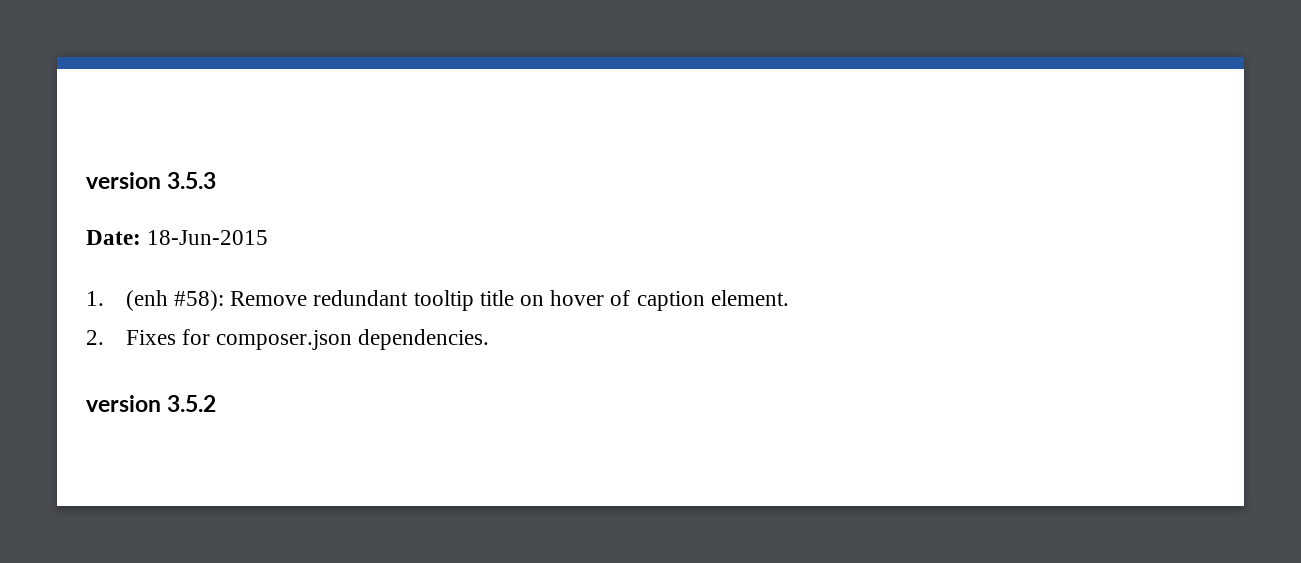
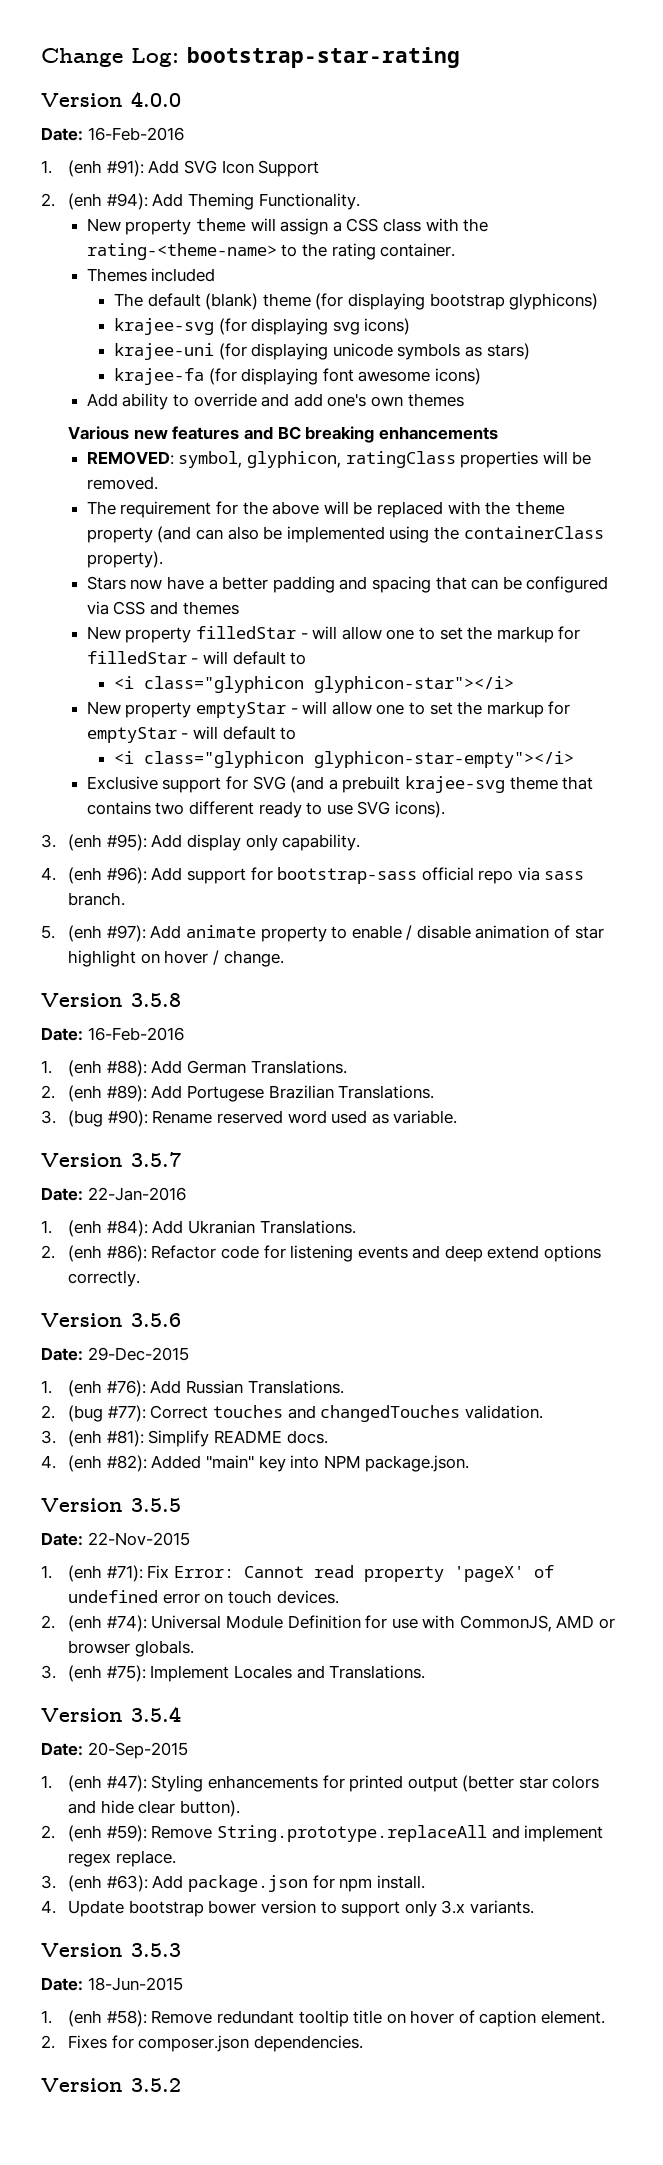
[86,172,161,189] version -> [41,47,460,68] [41,91,181,107] [41,127,184,141] [41,160,320,177] [41,193,360,210] [86,218,489,235] [86,243,456,260] [86,268,216,282] [113,293,599,310] [113,318,411,335] [113,343,530,360] [113,368,481,385] [86,393,464,410] [68,426,498,443] [86,451,592,468] [86,476,158,490] [86,501,565,518] [86,526,604,543] [86,551,163,568] [86,576,609,593] [86,601,239,615] [86,626,581,643] [86,651,307,665] [113,676,514,693] [86,701,571,718] [86,726,297,743] [113,751,574,768] [86,776,594,793] [86,801,445,818] [41,834,361,851] [41,867,585,884] [68,892,126,906] [41,925,604,942] [68,950,284,967] [41,993,181,1007] [41,1027,184,1041] [41,1060,347,1077] [41,1085,435,1102] [41,1110,458,1127] [41,1152,181,1167] [41,1187,186,1201] [41,1220,356,1237] [41,1245,602,1262] [68,1270,141,1287] [41,1313,181,1327] [41,1347,189,1361] [41,1380,344,1397] [41,1405,543,1422] [41,1430,328,1447] [41,1455,470,1472] [41,1498,181,1512] [41,1532,190,1546] [41,1565,554,1582] [68,1590,339,1604] [41,1615,616,1632] [68,1640,194,1657] [41,1665,426,1682] [41,1706,181,1722] [41,1742,188,1759] [41,1775,600,1792] [68,1800,240,1817] [41,1825,604,1842] [68,1850,176,1867] [41,1875,425,1892] [41,1900,534,1917] [41,1943,123,1957] Change Log: bootstrap-star-rating // Version 4.0.0 // Date: 16-Feb-2016 // 1. (enh #91): Add SVG Icon Support // 2. (enh #94): Add Theming Functionality. // New property theme will assign a CSS class with the rating-<theme-name> to the rating container. // Themes included // The default (blank) theme (for displaying bootstrap glyphicons) // krajee-svg (for displaying svg icons) // krajee-uni (for displaying unicode symbols as stars) // krajee-fa (for displaying font awesome icons) // Add ability to override and add one's own themes // Various new features and BC breaking enhancements // REMOVED: symbol, glyphicon, ratingClass properties will be removed. // The requirement for the above will be replaced with the theme property (and can also be implemented using the containerClass property). // Stars now have a better padding and spacing that can be configured via CSS and themes // New property filledStar - will allow one to set the markup for filledStar - will default to // <i class="glyphicon glyphicon-star"></i> // New property emptyStar - will allow one to set the markup for emptyStar - will default to // <i class="glyphicon glyphicon-star-empty"></i> // Exclusive support for SVG (and a prebuilt krajee-svg theme that contains two different ready to use SVG icons). // 3. (enh #95): Add display only capability. // 4. (enh #96): Add support for bootstrap-sass official repo via sass branch. // 5. (enh #97): Add animate property to enable / disable animation of star highlight on hover / change. // Version 3.5.8 // Date: 16-Feb-2016 // 1. (enh #88): Add German Translations. // 2. (enh #89): Add Portugese Brazilian Translations. // 3. (bug #90): Rename reserved word used as variable. // Version 3.5.7 // Date: 22-Jan-2016 // 1. (enh #84): Add Ukranian Translations. // 2. (enh #86): Refactor code for listening events and deep extend options correctly. // Version 3.5.6 // Date: 29-Dec-2015 // 1. (enh #76): Add Russian Translations. // 2. (bug #77): Correct touches and changedTouches validation. // 3. (enh #81): Simplify README docs. // 4. (enh #82): Added "main" key into NPM package.json. // Version 3.5.5 // Date: 22-Nov-2015 // 1. (enh #71): Fix Error: Cannot read property 'pageX' of undefined error on touch devices. // 2. (enh #74): Universal Module Definition for use with CommonJS, AMD or browser globals. // 3. (enh #75): Implement Locales and Translations. // Version 3.5.4 // Date: 20-Sep-2015 // 1. (enh #47): Styling enhancements for printed output (better star colors and hide clear button). // 2. (enh #59): Remove String.prototype.replaceAll and implement regex replace. // 3. (enh #63): Add package.json for npm install. // 4. Update bootstrap bower version to support only 3.x variants. // Version
[86,395,161,412] version -> [41,2078,123,2092] Version

